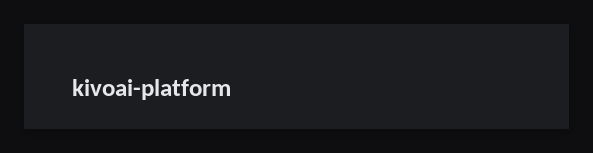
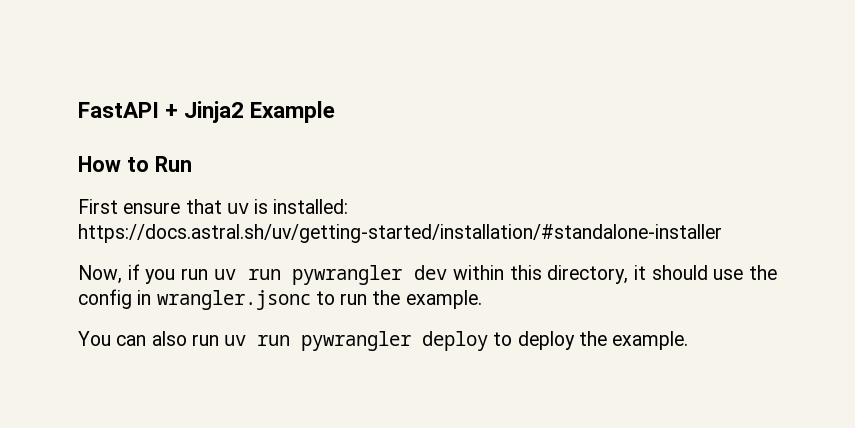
[72,79,231,100] kivoai-platform -> [78,101,336,123] [78,156,192,172] [78,199,349,214] [78,224,722,243] [78,264,778,285] [78,289,482,310] [78,331,689,351] FastAPI + Jinja2 Example // How to Run // First ensure that uv is installed: https://docs.astral.sh/uv/getting-started/installation/#standalone-installer // Now, if you run uv run pywrangler dev within this directory, it should use the config in wrangler.jsonc to run the example. // You can also run uv run pywrangler deploy to deploy the example.

